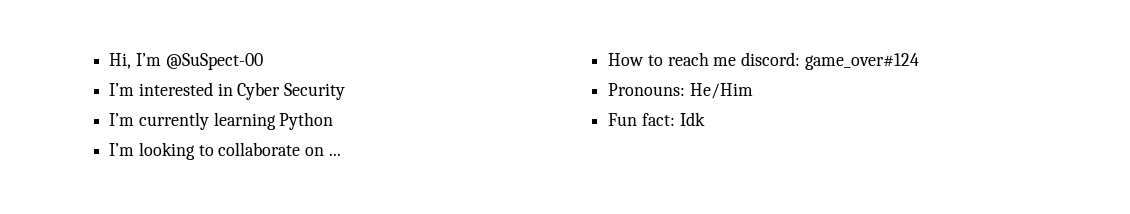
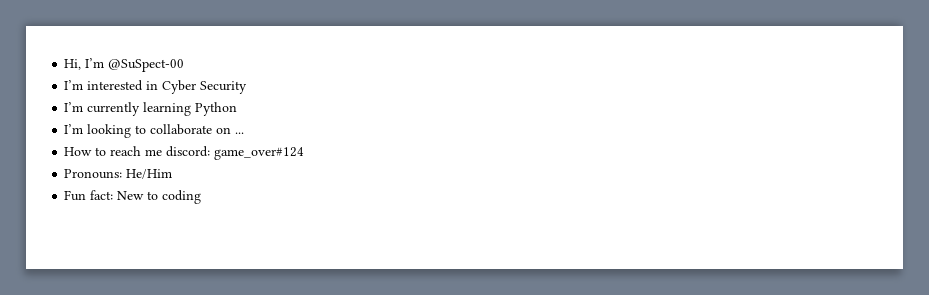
[679,112,705,126] Idk -> [117,190,202,204] New to coding

